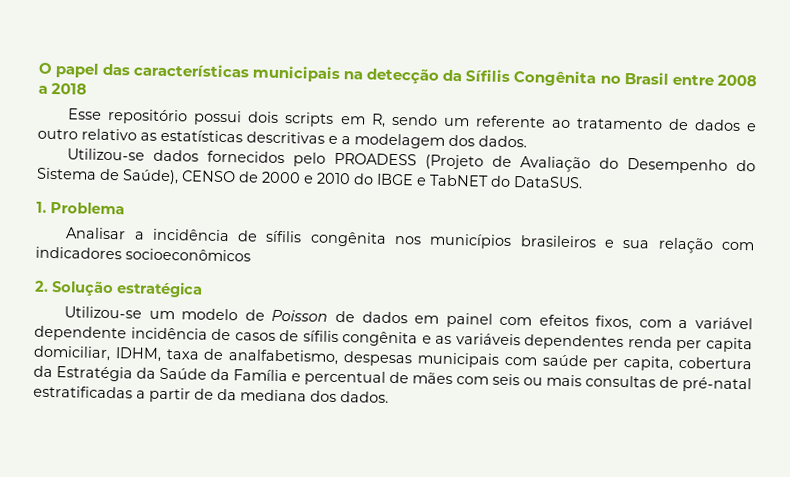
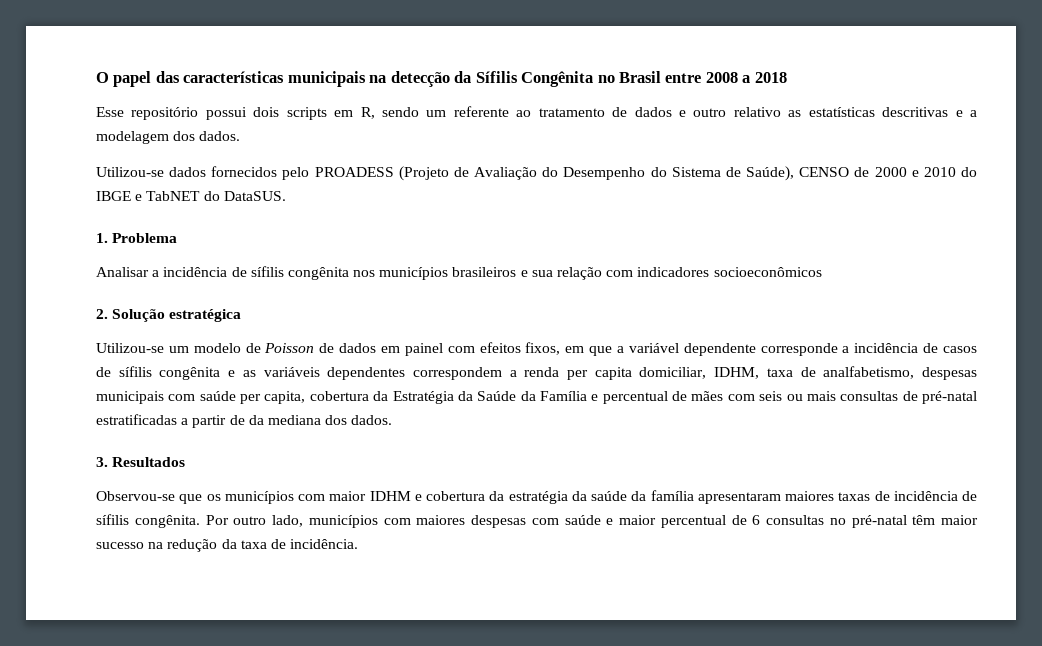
[638,319,672,328] com -> [565,346,613,356] em que
(127, 333) none -> [760,343,850,356] corresponde a
(625, 342) none -> [412,367,517,380] correspondem a
(389, 397) none -> [96,457,186,467] [96,490,977,504] [96,514,978,528] [96,539,359,552] // 3. Resultados // Observou-se que os municípios com maior IDHM e cobertura da estratégia da saúde da família apresentaram maiores taxas de incidência de sífilis congênita. Por outro lado, municípios com maiores despesas com saúde e maior percentual de 6 consultas no pré-natal têm maior sucesso na redução da taxa de incidência.

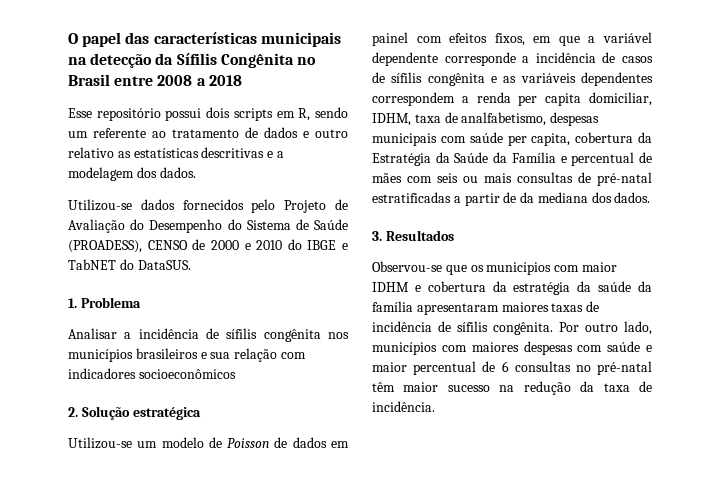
[314,166,449,181] PROADESS (Projeto -> [284,200,327,213] Projeto
[746,166,795,181] Saúde), -> [313,219,348,230] [68,240,142,253] Saúde (PROADESS),

